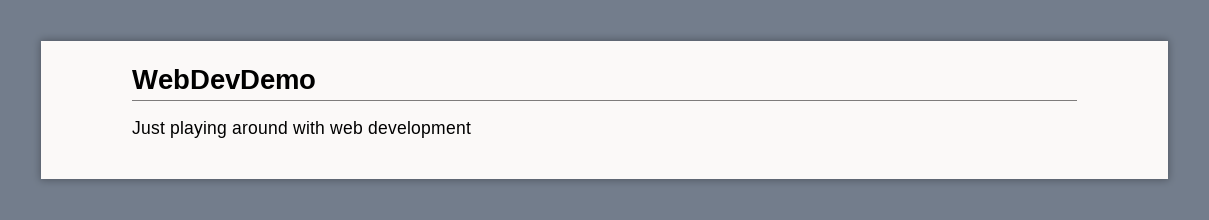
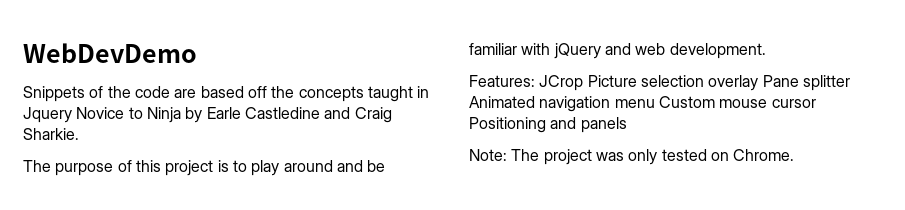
[132,121,471,138] Just playing around with web development -> [23,86,430,102] [23,107,392,123] [23,128,79,140] [23,160,386,176] [469,43,766,59] [469,75,850,91] [469,96,816,112] [469,117,627,133] [469,149,795,165] Snippets of the code are based off the concepts taught in Jquery Novice to Ninja by Earle Castledine and Craig Sharkie. // The purpose of this project is to play around and be familiar with jQuery and web development. // Features: JCrop Picture selection overlay Pane splitter Animated navigation menu Custom mouse cursor Positioning and panels // Note: The project was only tested on Chrome.

